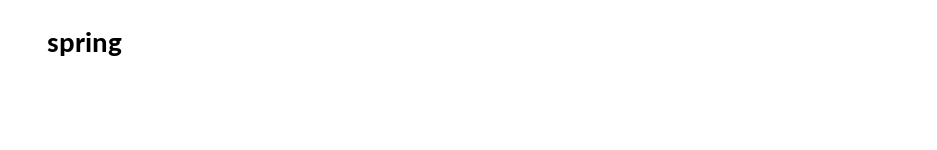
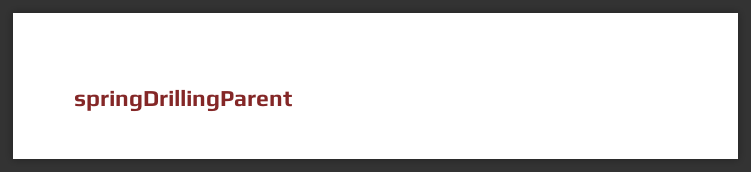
[47,32,122,56] spring -> [74,89,292,112] springDrillingParent

